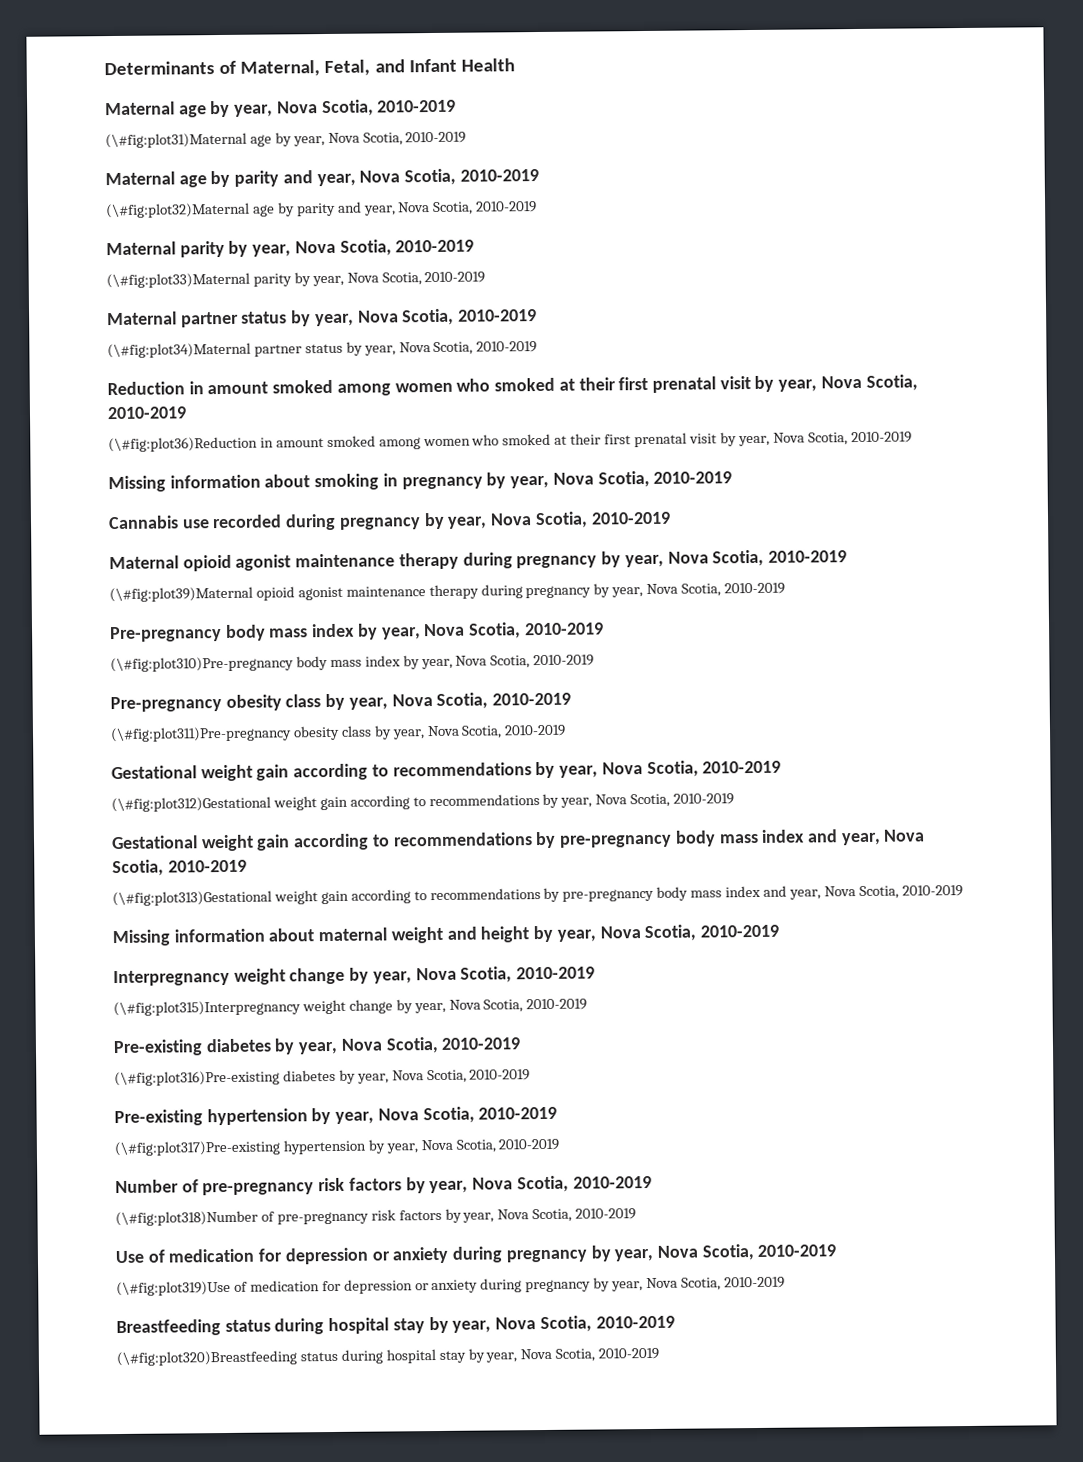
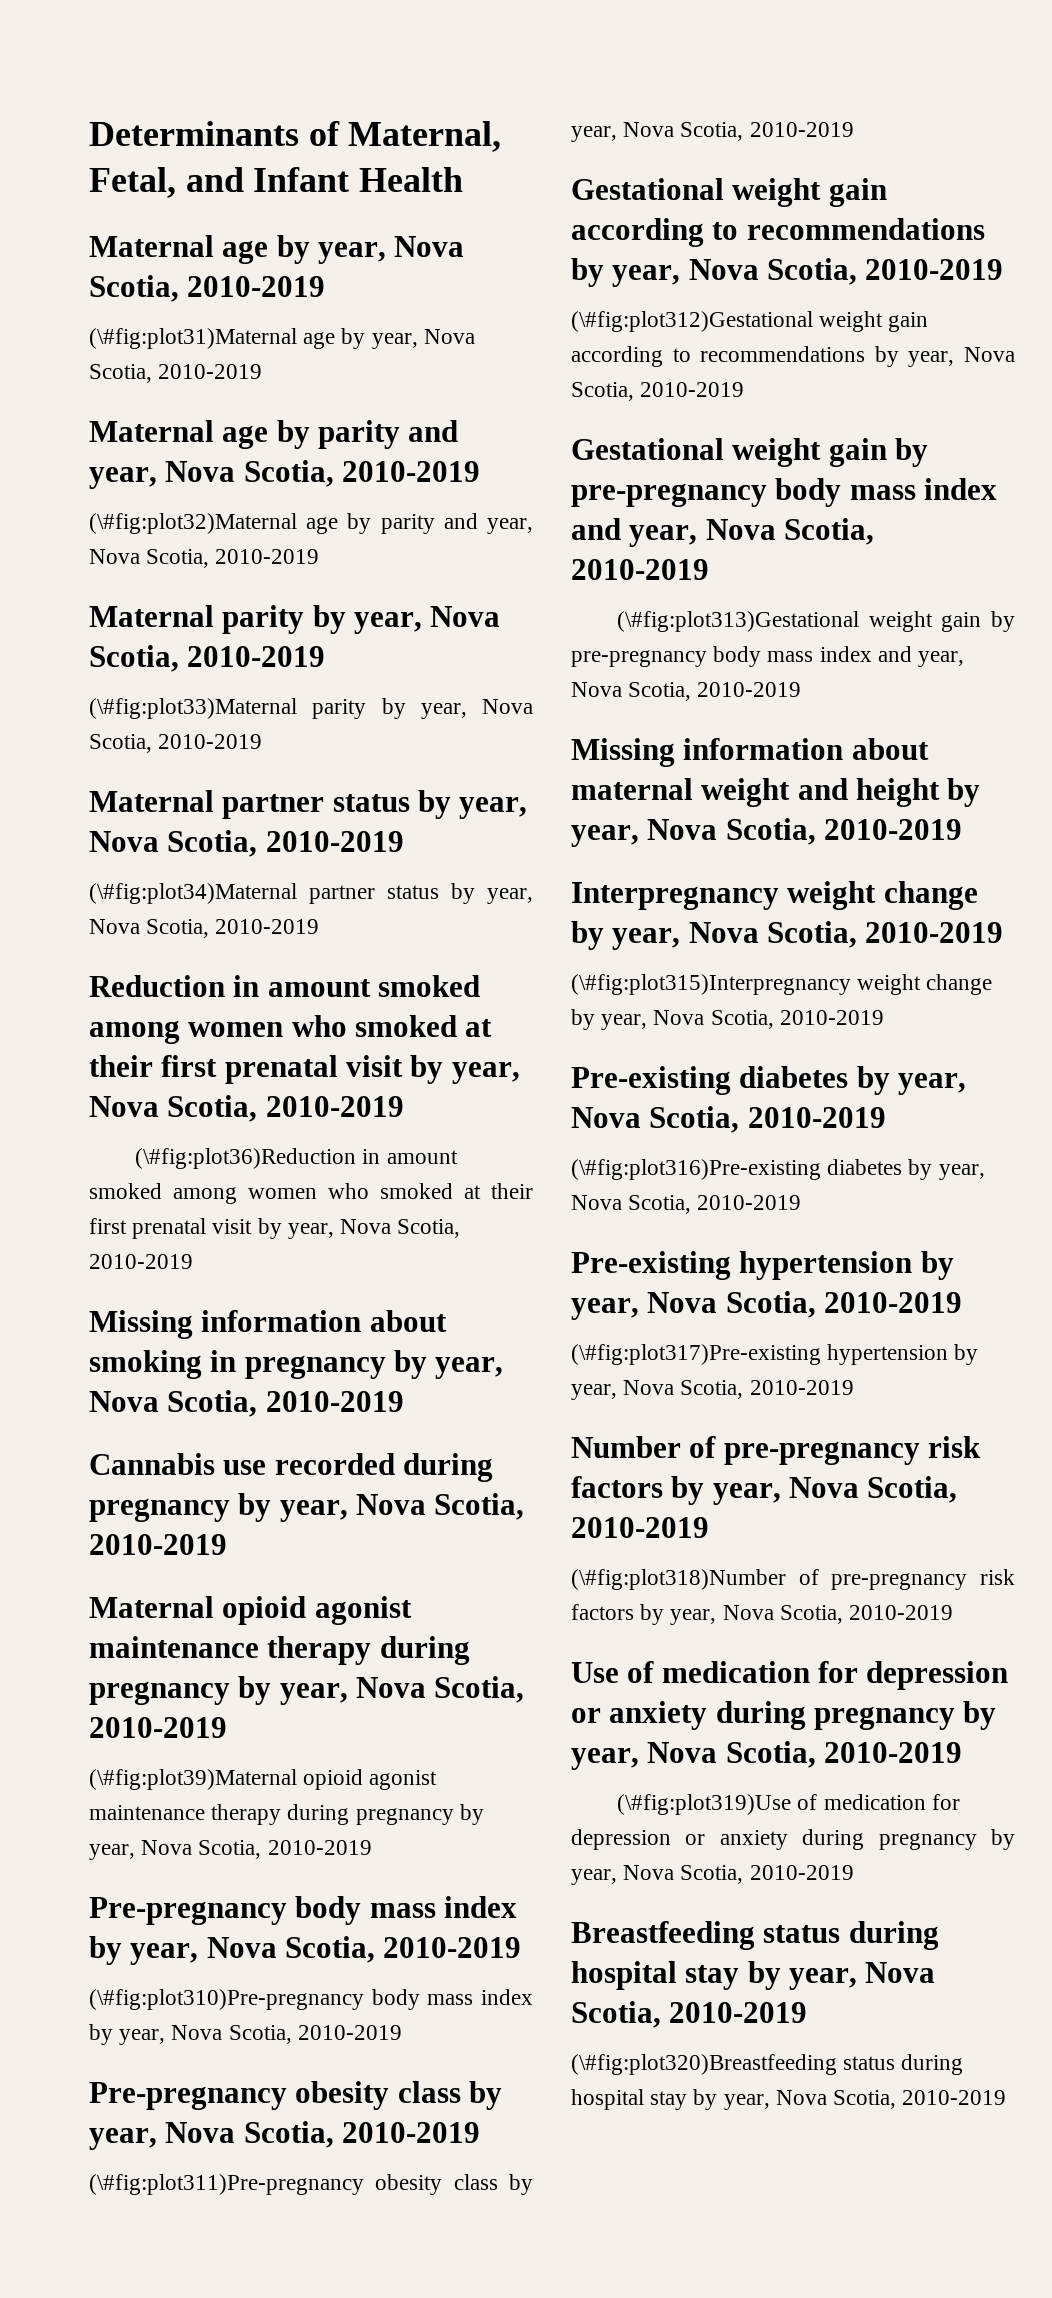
[293,832,533,851] according to recommendations -> (887, 452) none
[350,888,541,904] according to recommendations -> (982, 622) none

